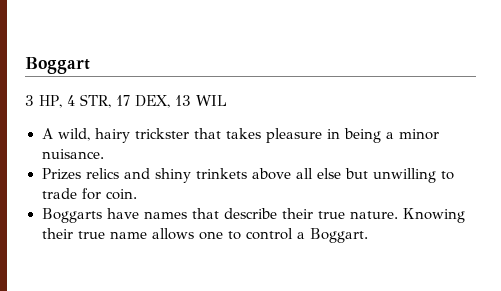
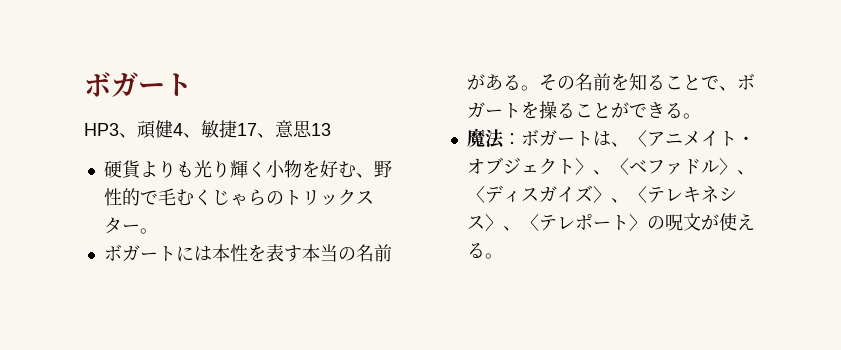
[25,57,90,74] [25,94,227,108] [41,128,439,143] [41,149,104,159] [41,168,454,183] [41,188,137,200] [41,208,465,223] [41,228,368,243] Boggart // 3 HP, 4 STR, 17 DEX, 13 WIL // A wild, hairy trickster that takes pleasure in being a minor nuisance. // Prizes relics and shiny trinkets above all else but unwilling to trade for coin. // Boggarts have names that describe their true nature. Knowing their true name allows one to control a Boggart. -> [84,72,192,97] [84,120,331,139] [103,160,392,179] [103,188,374,206] [103,217,158,234] [103,244,392,262] [466,73,755,91] [466,101,701,119] [466,128,755,149] [466,157,755,175] [466,185,737,203] [466,213,755,231] [466,243,503,259] ボガート // HP3、頑健4、敏捷17、意思13 // 硬貨よりも光り輝く小物を好む、野性的で毛むくじゃらのトリックスター。 // ボガートには本性を表す本当の名前がある。その名前を知ることで、ボガートを操ることができる。 // 魔法：ボガートは、〈アニメイト・オブジェクト〉、〈ベファドル〉、〈ディスガイズ〉、〈テレキネシス〉、〈テレポート〉の呪文が使える。

